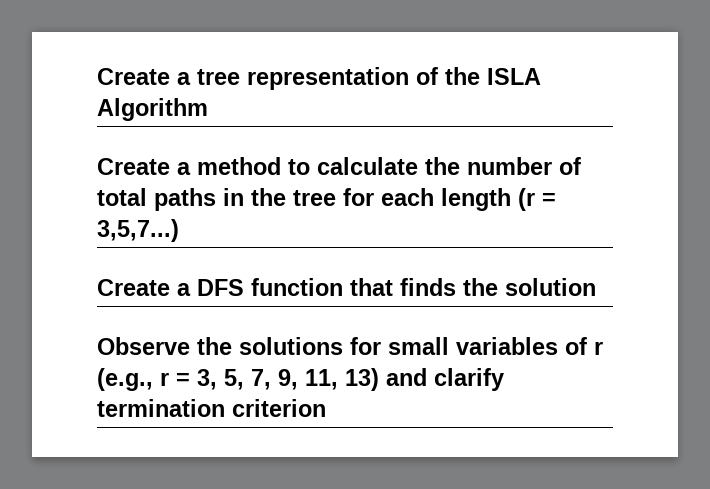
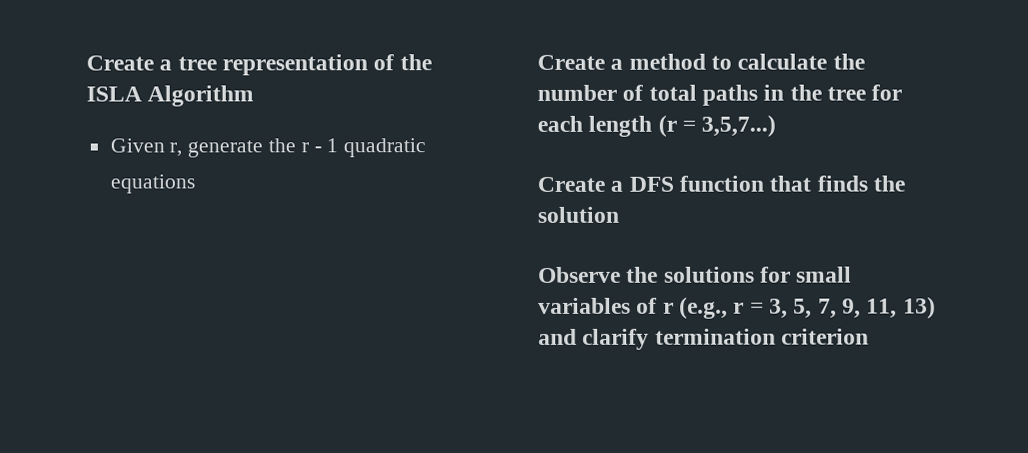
(208, 109) none -> [109,138,427,158] [109,174,195,194] // Given r, generate the r - 1 quadratic equations

